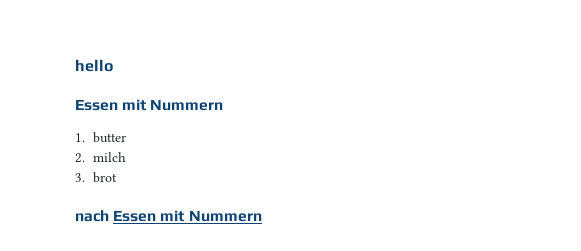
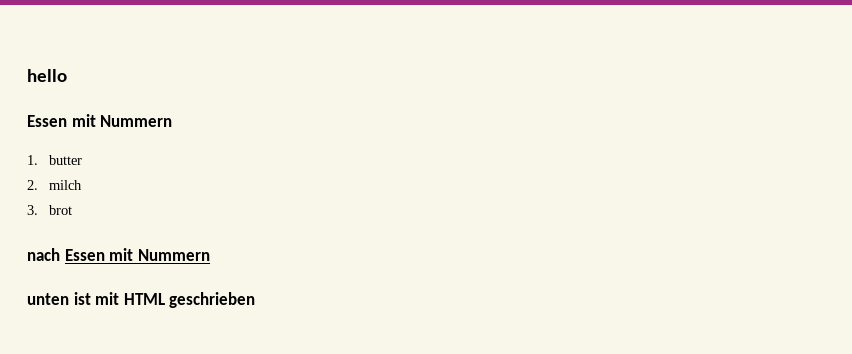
(262, 216) none -> [27,292,256,308] // unten ist mit HTML geschrieben

